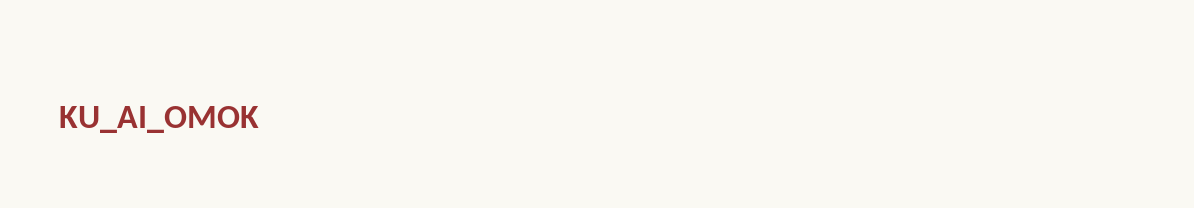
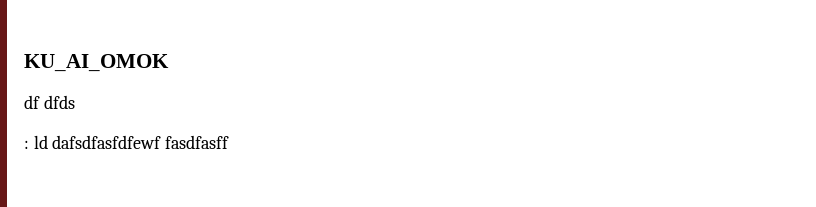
(259, 119) none -> [24,95,75,109] [24,135,230,149] // df dfds // : ld dafsdfasfdfewf fasdfasff

